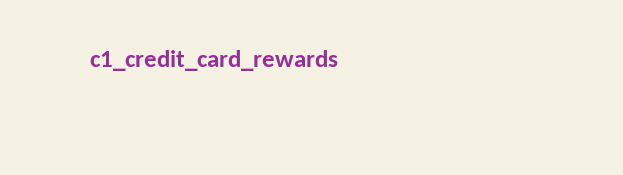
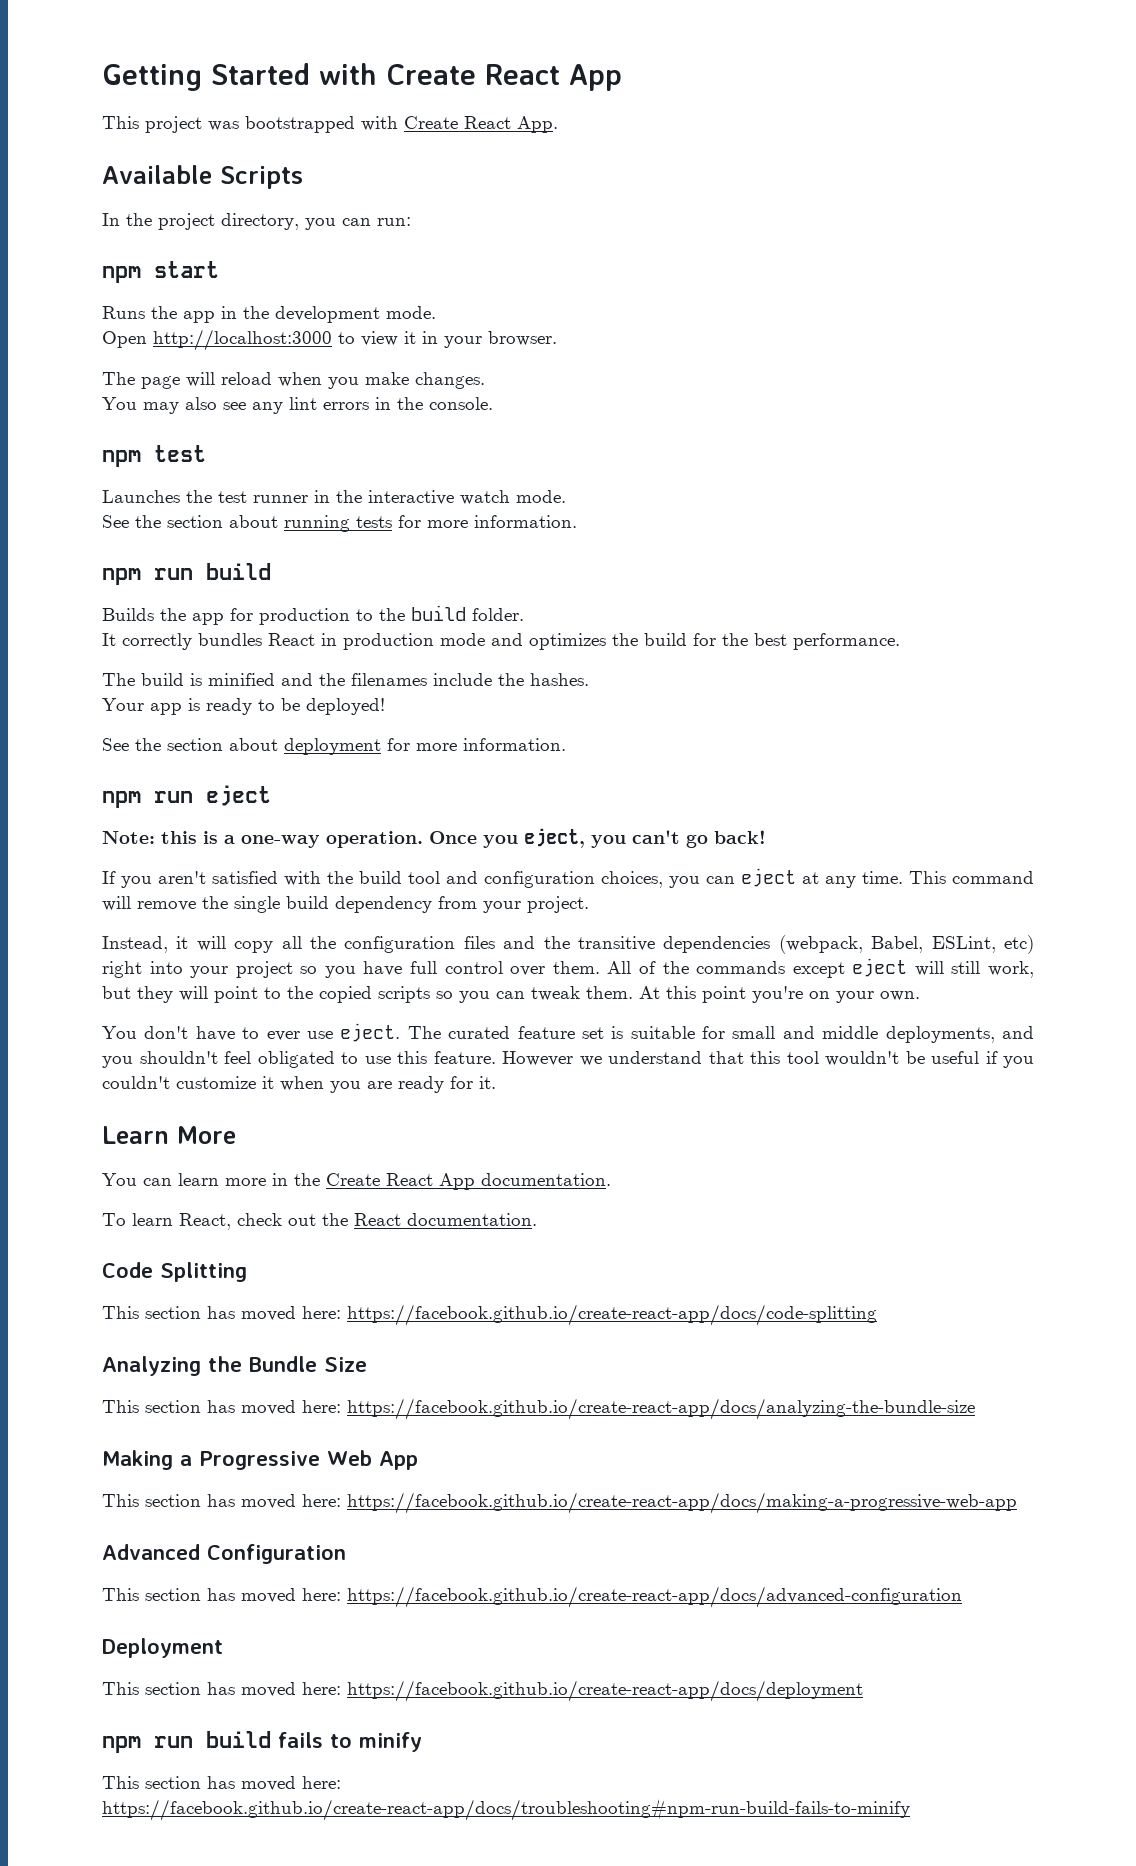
[90,50,338,71] c1_credit_card_rewards -> [102,63,622,91] [102,116,558,133] [102,165,303,189] [102,213,411,230] [102,261,219,283] [102,306,436,323] [102,329,557,351] [102,372,485,389] [102,397,493,414] [102,445,206,467] [102,490,566,505] [102,515,577,532] [102,563,271,585] [102,605,524,625] [102,633,900,650] [102,673,589,686] [102,698,385,715] [102,738,566,755] [102,785,271,808] [102,828,766,848] [102,868,1034,888] [102,896,589,913] [102,935,1034,954] [102,958,1034,978] [102,986,920,1003] [102,1023,1035,1043] [102,1051,1034,1068] [102,1076,496,1093] [102,1126,236,1144] [102,1173,611,1190] [102,1213,537,1230] [102,1262,247,1282] [102,1304,877,1326] [102,1356,367,1376] [102,1398,975,1420] [102,1450,418,1470] [102,1492,1017,1514] [102,1544,346,1564] [102,1586,962,1608] [102,1638,223,1658] [102,1680,863,1702] [102,1731,422,1753] [102,1776,341,1791] [102,1799,910,1821] Getting Started with Create React App // This project was bootstrapped with Create React App. // Available Scripts // In the project directory, you can run: // npm start // Runs the app in the development mode. // Open http://localhost:3000 to view it in your browser. // The page will reload when you make changes. // You may also see any lint errors in the console. // npm test // Launches the test runner in the interactive watch mode. // See the section about running tests for more information. // npm run build // Builds the app for production to the build folder. // It correctly bundles React in production mode and optimizes the build for the best performance. // The build is minified and the filenames include the hashes. // Your app is ready to be deployed! // See the section about deployment for more information. // npm run eject // Note: this is a one-way operation. Once you eject, you can't go back! // If you aren't satisfied with the build tool and configuration choices, you can eject at any time. This command will remove the single build dependency from your project. // Instead, it will copy all the configuration files and the transitive dependencies (webpack, Babel, ESLint, etc) right into your project so you have full control over them. All of the commands except eject will still work, but they will point to the copied scripts so you can tweak them. At this point you're on your own. // You don't have to ever use eject. The curated feature set is suitable for small and middle deployments, and you shouldn't feel obligated to use this feature. However we understand that this tool wouldn't be useful if you couldn't customize it when you are ready for it. // Learn More // You can learn more in the Create React App documentation. // To learn React, check out the React documentation. // Code Splitting // This section has moved here: https://facebook.github.io/create-react-app/docs/code-splitting // Analyzing the Bundle Size // This section has moved here: https://facebook.github.io/create-react-app/docs/analyzing-the-bundle-size // Making a Progressive Web App // This section has moved here: https://facebook.github.io/create-react-app/docs/making-a-progressive-web-app // Advanced Configuration // This section has moved here: https://facebook.github.io/create-react-app/docs/advanced-configuration // Deployment // This section has moved here: https://facebook.github.io/create-react-app/docs/deployment // npm run build fails to minify // This section has moved here: https://facebook.github.io/create-react-app/docs/troubleshooting#npm-run-build-fails-to-minify

